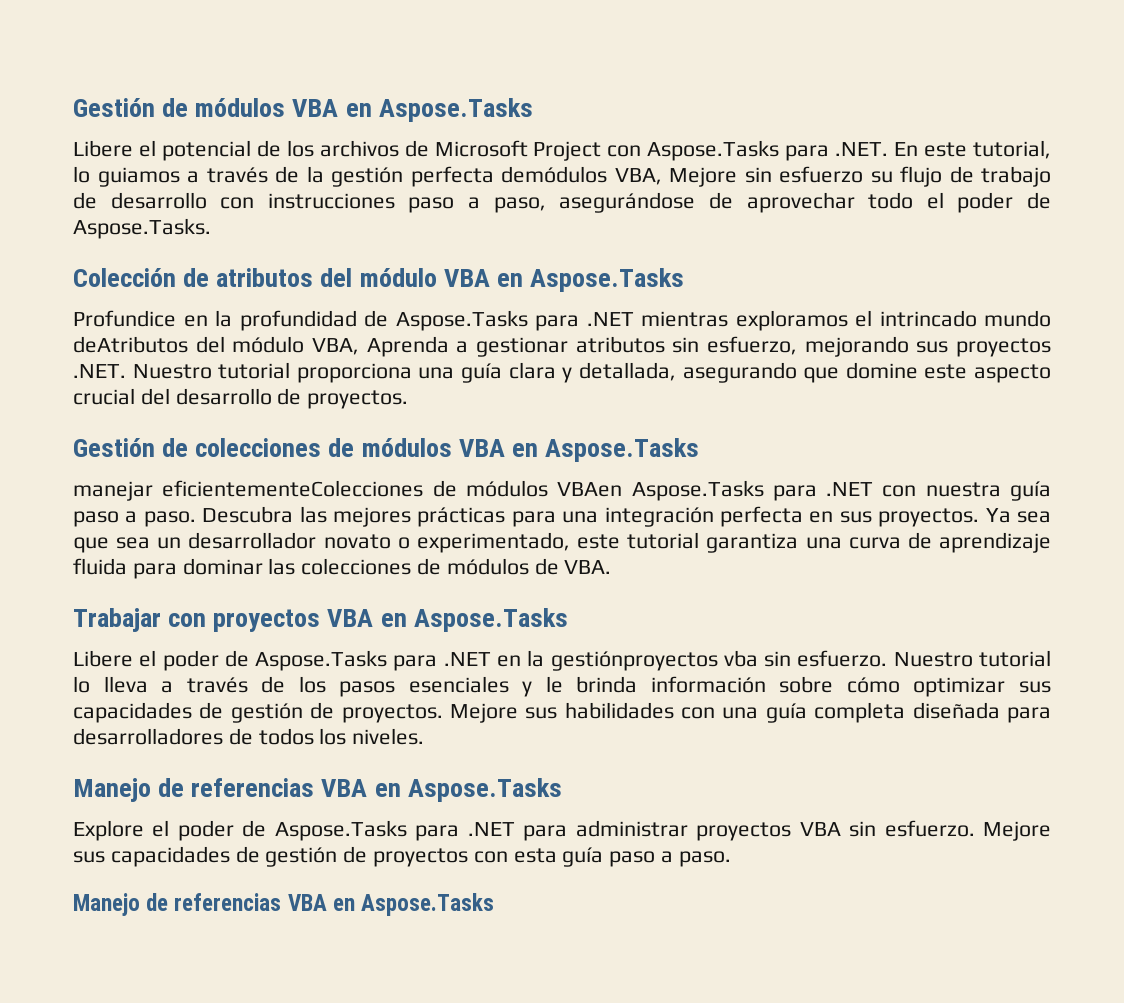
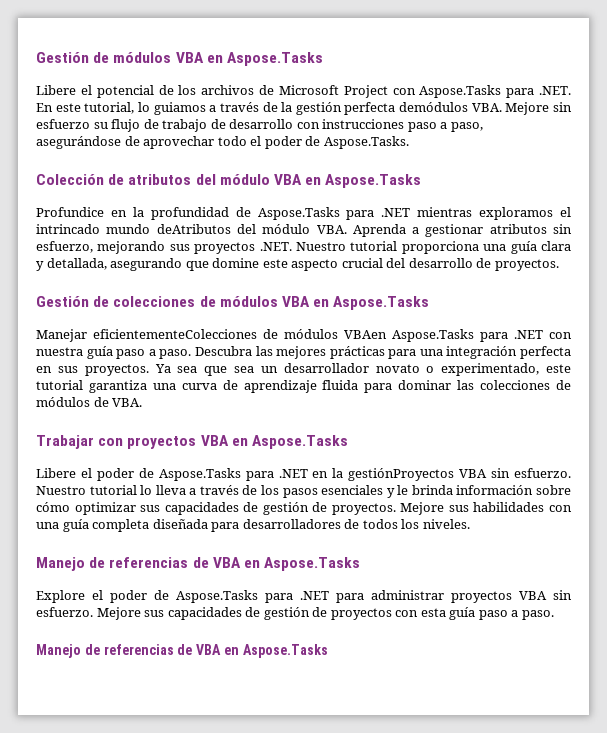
[614,168,662,185] VBA, -> [471,103,502,112] VBA.
[312,338,359,355] VBA, -> [316,225,347,234] VBA.
[73,481,153,501] manejar -> [36,329,87,342] Manejar
[550,650,758,671] gestiónproyectos vba -> [348,468,488,481] gestiónProyectos VBA
(315, 787) none -> [192,557,209,568] de
(282, 902) none -> [177,644,193,655] de

